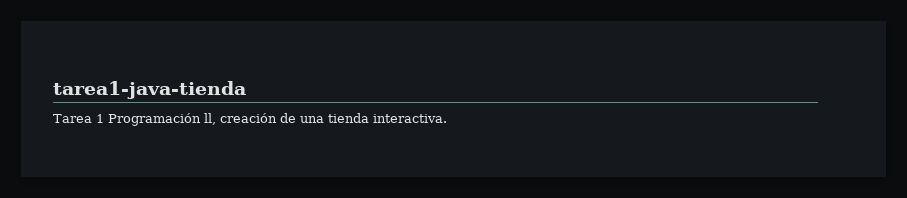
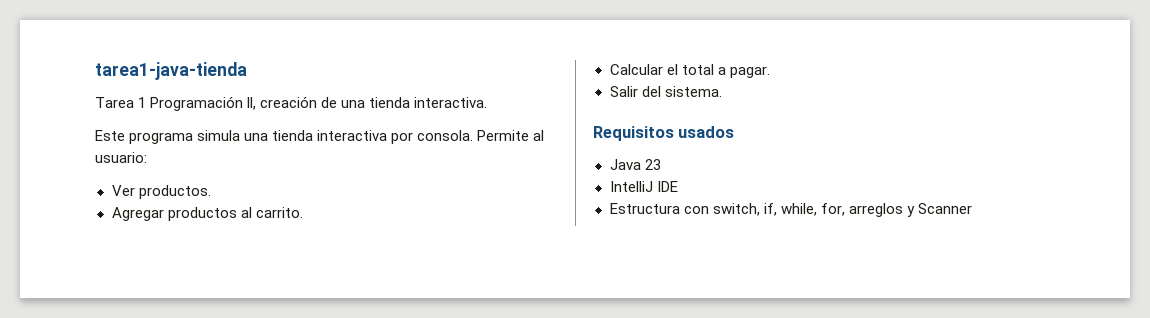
(447, 118) none -> [95,130,545,144] [95,152,147,163] [111,185,211,199] [111,207,303,221] [609,64,770,78] [609,86,722,97] [593,126,735,141] [609,159,661,170] [609,181,678,192] [609,203,972,217] // Este programa simula una tienda interactiva por consola. Permite al usuario: // Ver productos. // Agregar productos al carrito. // Calcular el total a pagar. // Salir del sistema. // Requisitos usados // Java 23 // IntelliJ IDE // Estructura con switch, if, while, for, arreglos y Scanner

